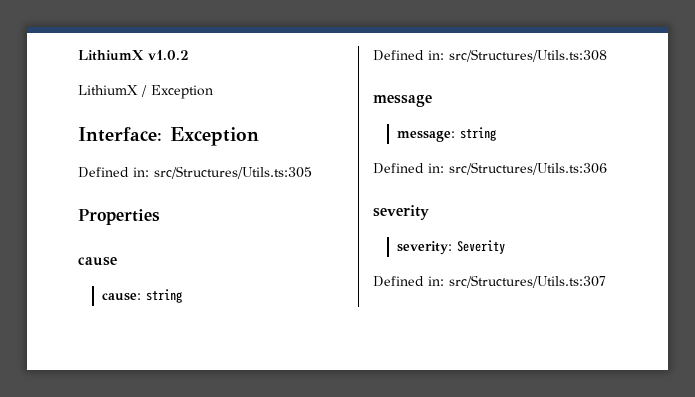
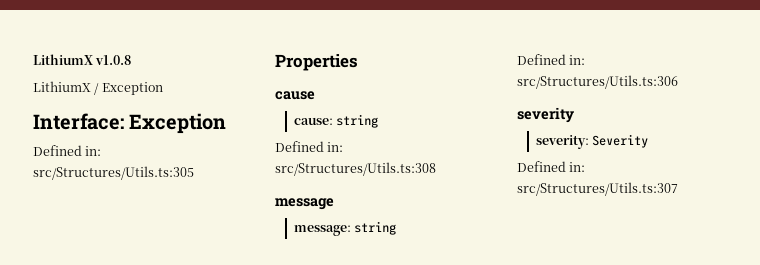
[78,50,189,61] LithiumX v1.0.2 -> [33,54,132,65] LithiumX v1.0.8

